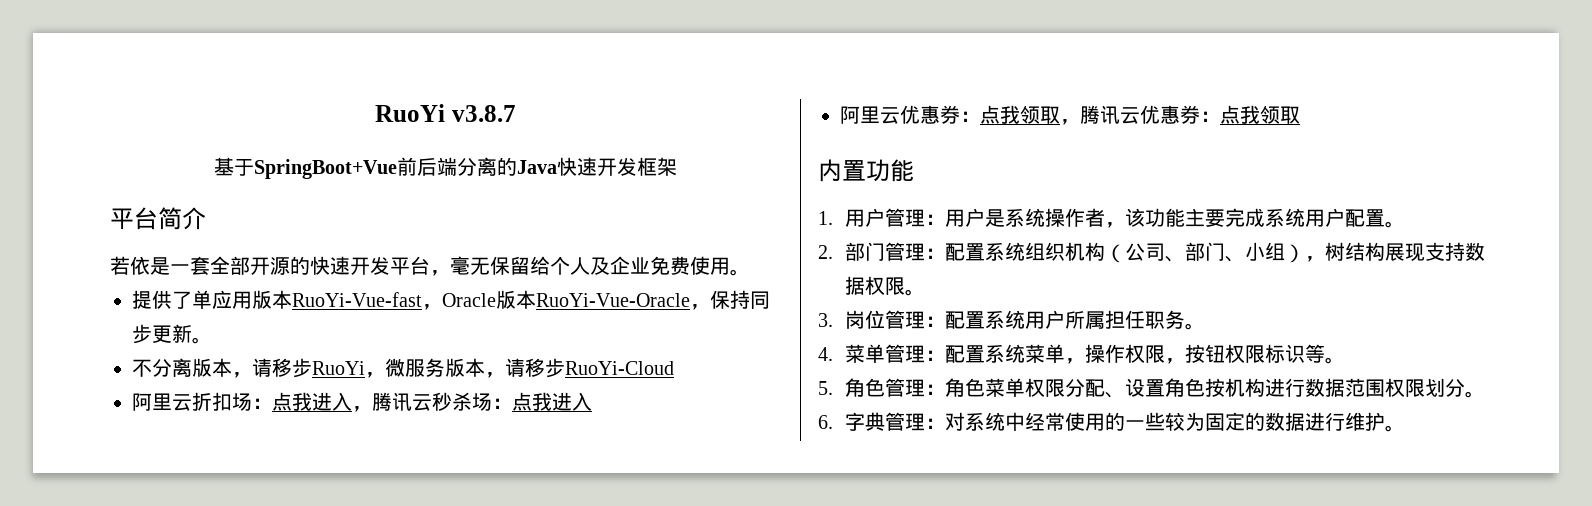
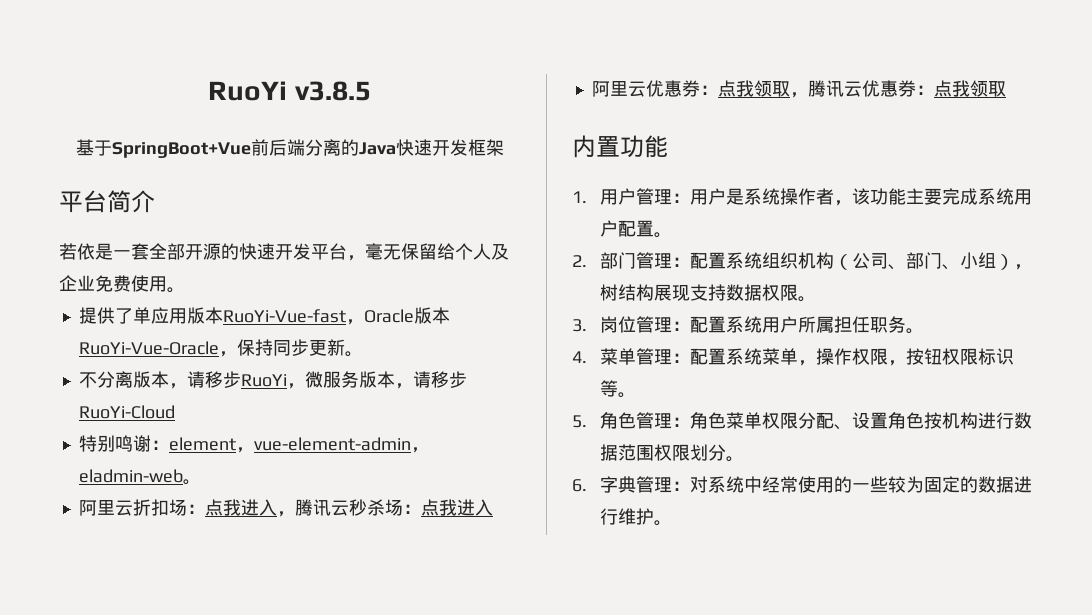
[375,104,516,122] RuoYi v3.8.7 -> [208,81,371,101] RuoYi v3.8.5
(674, 368) none -> [78,435,429,453] [78,469,201,485] // 特别鸣谢：element，vue-element-admin，eladmin-web。

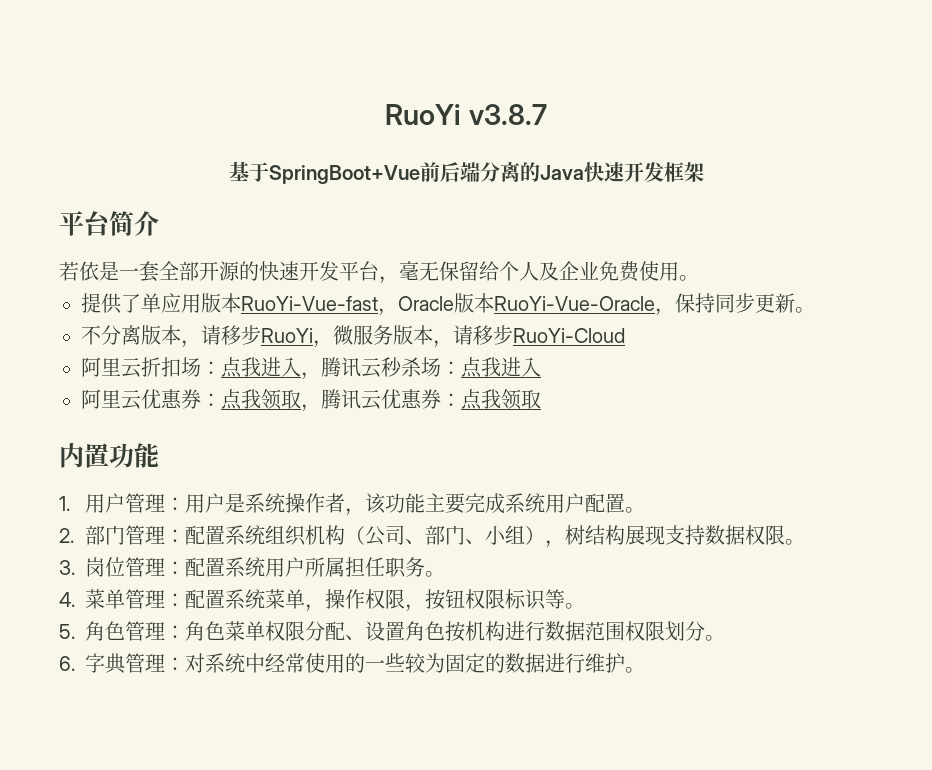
[208,81,371,101] RuoYi v3.8.5 -> [385,104,547,125] RuoYi v3.8.7
[78,435,429,453] [78,469,201,485] // 特别鸣谢：element，vue-element-admin，eladmin-web。 -> (625, 335) none

